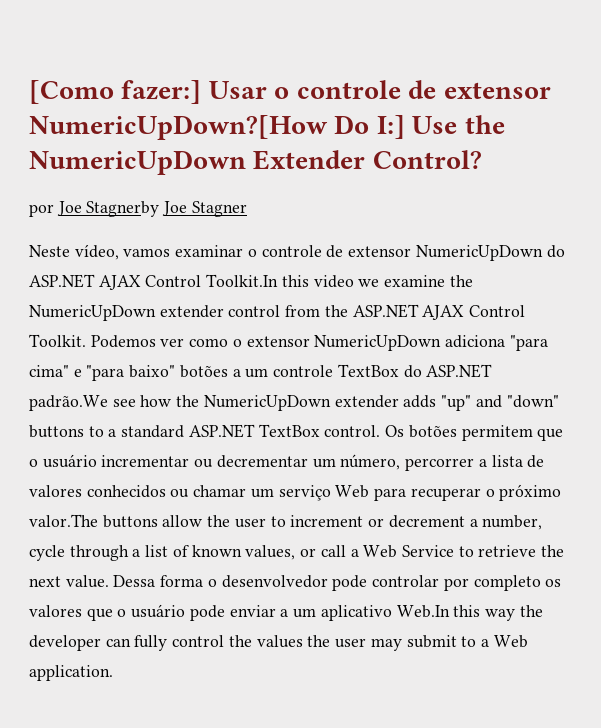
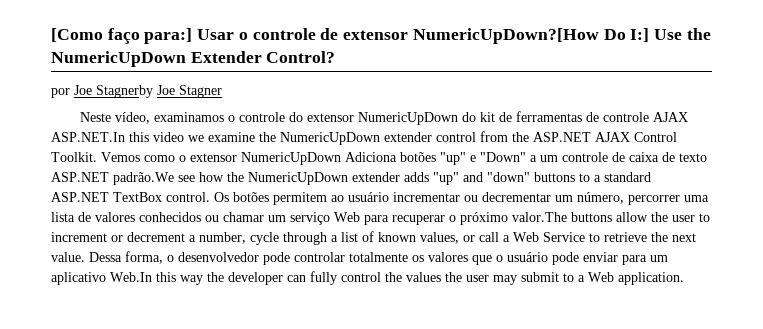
[121,80,202,104] fazer:] -> [107,28,193,44] faço para:]
[123,245,344,258] vamos examinar o controle de -> [154,112,304,122] examinamos o controle do
[29,274,279,290] ASP.NET AJAX Control Toolkit.In -> [480,111,689,122] [51,132,125,142] kit de ferramentas de controle AJAX ASP.NET.In
[90,335,185,348] Podemos ver -> [101,152,140,162] Vemos
[445,335,548,351] [29,364,422,381] adiciona "para cima" e "para baixo" botões a um controle TextBox do -> [345,152,707,165] Adiciona botões "up" e "Down" a um controle de caixa de texto
[537,428,564,441] [29,459,38,467] que o -> [331,195,344,202] ao
[478,459,487,467] a -> [684,195,709,202] uma
[160,575,204,587] forma -> [125,251,163,264] forma,
[443,575,541,591] por completo -> [349,252,408,262] totalmente
[280,609,289,617] a -> [622,255,647,265] para

